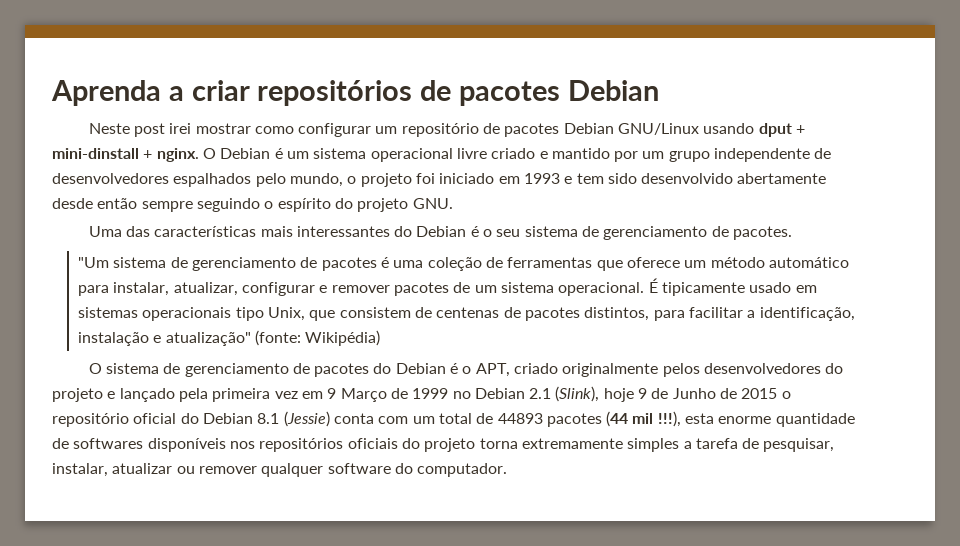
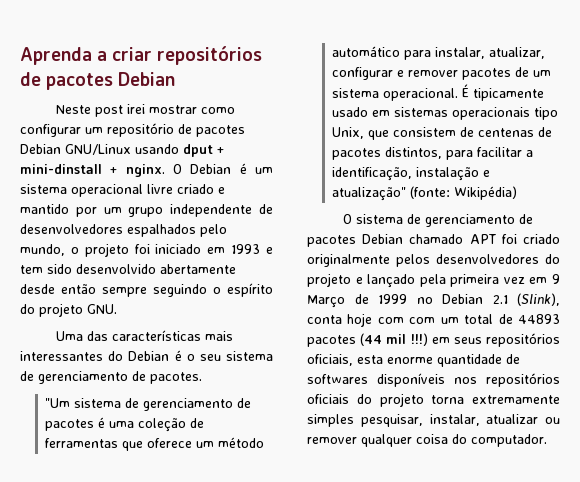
[373,363,510,377] do Debian é o APT, -> [362,234,517,244] Debian chamado APT foi
[603,388,791,402] [52,411,374,427] hoje 9 de Junho de 2015 o repositório oficial do Debian 8.1 (Jessie) conta -> [307,313,404,327] conta hoje com
[657,411,681,427] !!!), -> [410,333,560,347] [307,354,353,366] !!!) em seus repositórios oficiais,
[683,438,760,449] a tarefa de -> (354, 420) none
[327,463,391,474] software -> [416,434,448,444] coisa

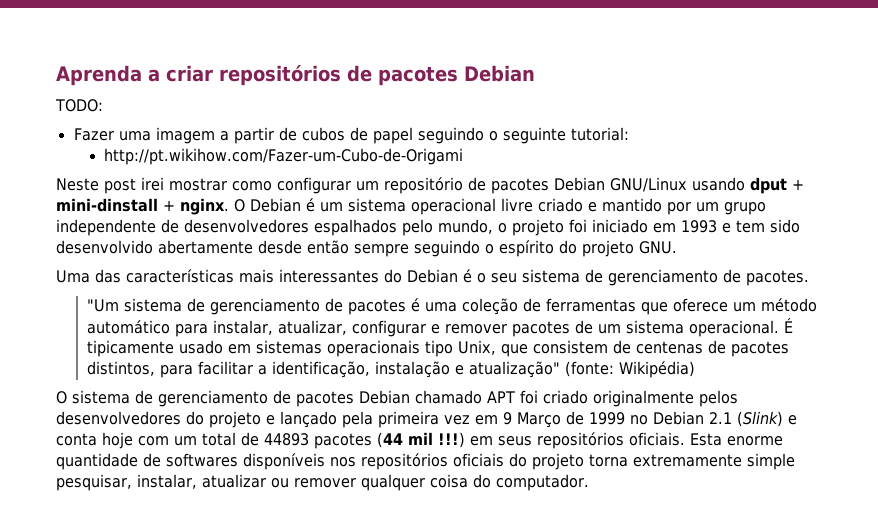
(176, 79) none -> [55,99,103,112] [73,127,629,144] [104,148,464,165] // TODO: // Fazer uma imagem a partir de cubos de papel seguindo o seguinte tutorial: // http://pt.wikihow.com/Fazer-um-Cubo-de-Origami
[517,293,560,306] (Slink), -> [737,411,797,427] (Slink) e
[409,317,436,324] com -> (169, 441) none
[307,354,383,366] oficiais, esta -> [629,432,722,446] oficiais. Esta
[307,414,354,427] simples -> [747,453,795,470] simple

